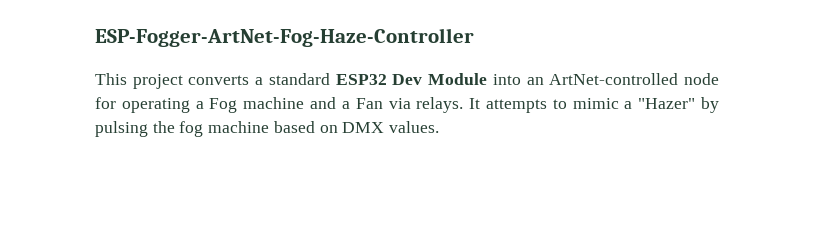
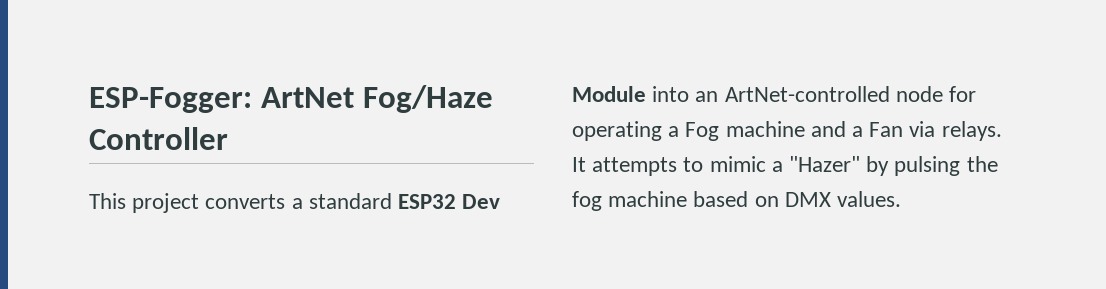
[95,28,474,47] ESP-Fogger-ArtNet-Fog-Haze-Controller -> [89,85,493,113] [89,127,228,150] ESP-Fogger: ArtNet Fog/Haze Controller

